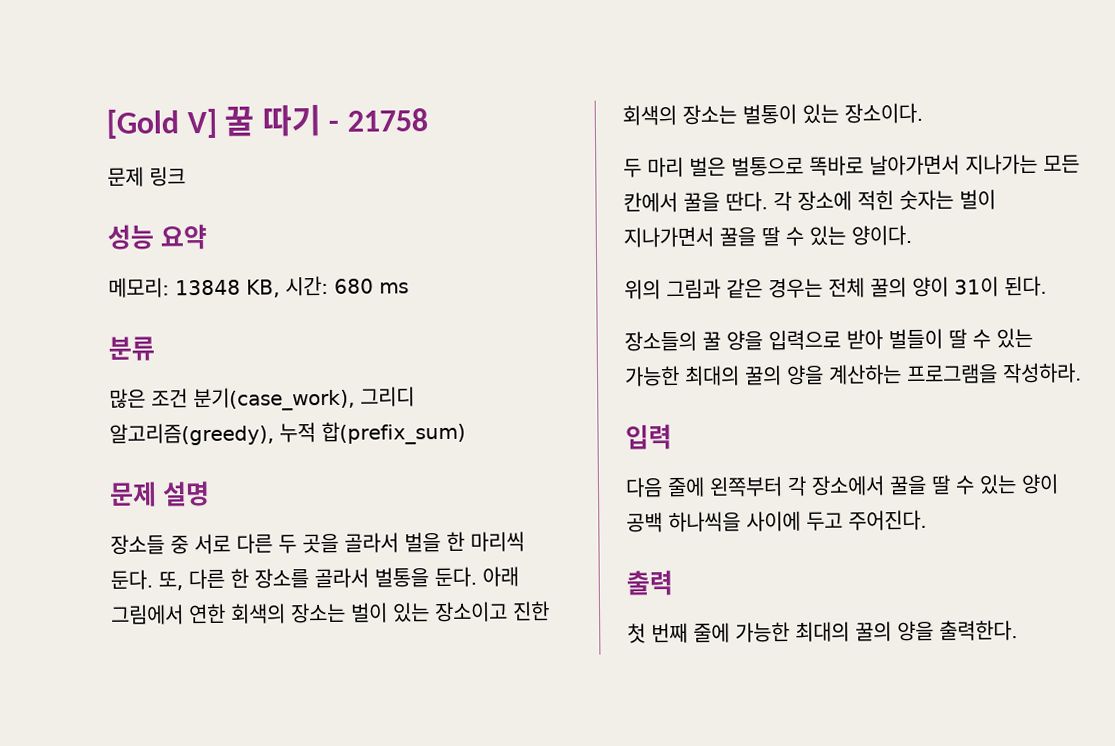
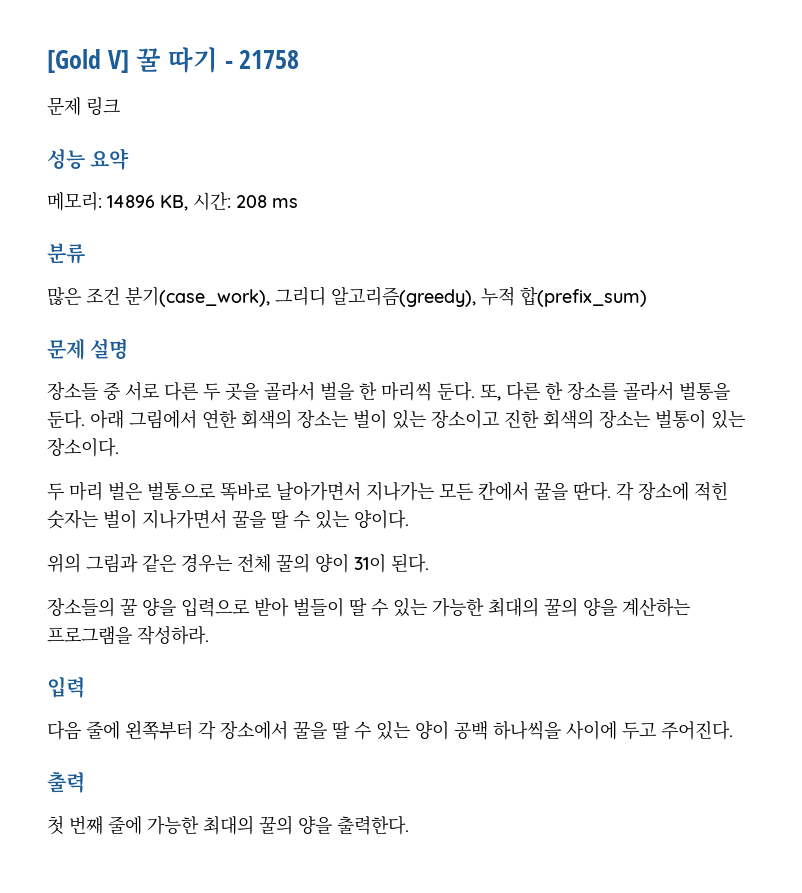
[175,279,241,296] 13848 -> [107,195,155,208] 14896
[334,278,374,294] 680 -> [236,195,267,208] 208

